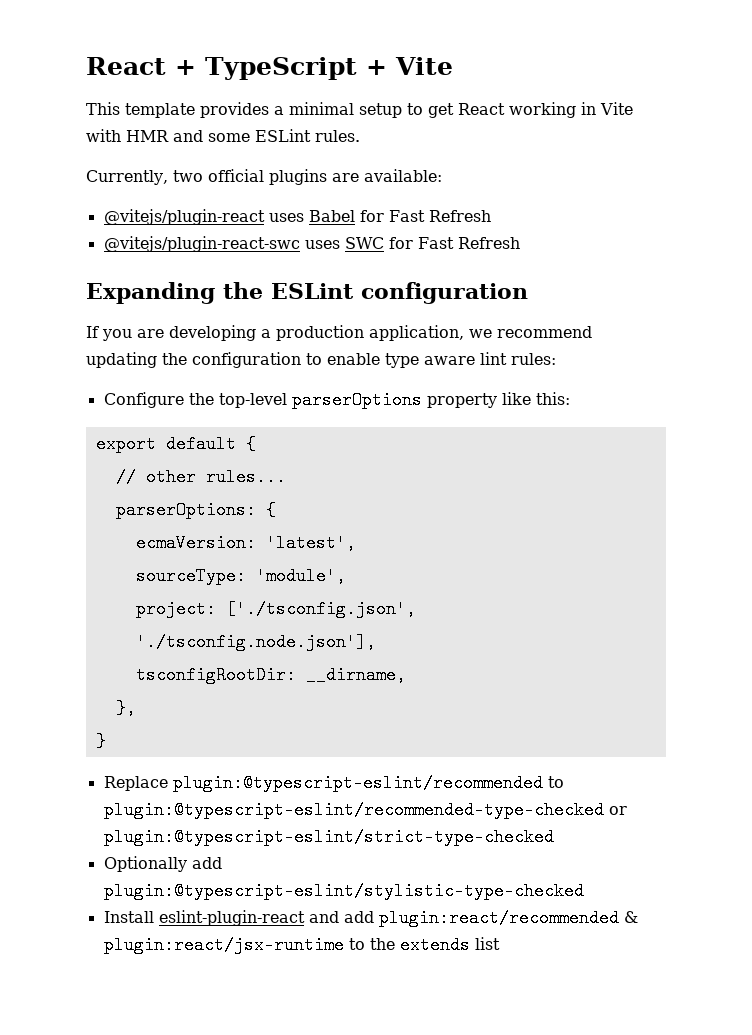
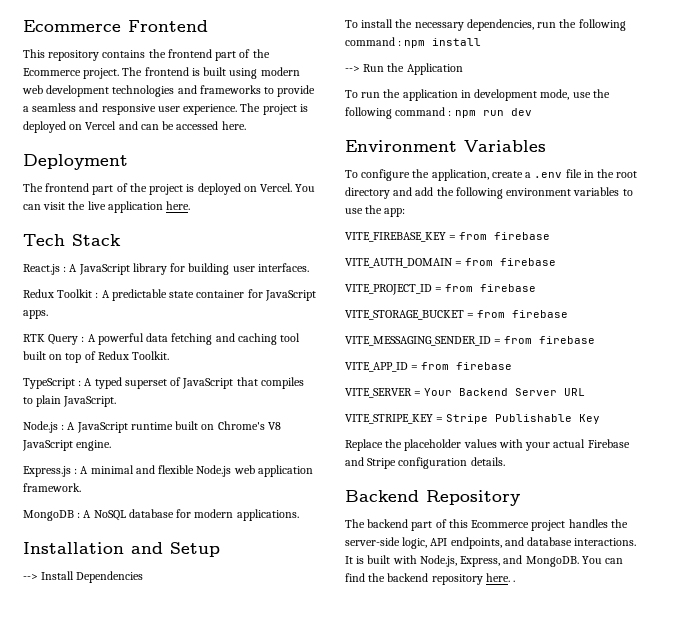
[86,57,453,80] [86,102,633,118] [86,129,360,142] [86,169,442,185] [103,209,491,225] [103,236,520,252] [86,282,528,304] [86,325,592,341] [86,352,556,368] [103,391,570,409] [95,435,256,453] [115,468,286,486] [115,501,276,519] [135,534,356,552] [135,567,346,585] [135,600,416,618] [135,633,376,651] [135,666,406,684] [115,699,136,717] [95,732,106,750] [103,774,564,792] [103,801,627,819] [103,828,554,846] [103,856,222,872] [103,882,584,900] [103,909,638,927] [103,936,500,954] React + TypeScript + Vite // This template provides a minimal setup to get React working in Vite with HMR and some ESLint rules. // Currently, two official plugins are available: // @vitejs/plugin-react uses Babel for Fast Refresh // @vitejs/plugin-react-swc uses SWC for Fast Refresh // Expanding the ESLint configuration // If you are developing a production application, we recommend updating the configuration to enable type aware lint rules: // Configure the top-level parserOptions property like this: // export default { // // other rules... // parserOptions: { // ecmaVersion: 'latest', // sourceType: 'module', // project: ['./tsconfig.json', './tsconfig.node.json'], // tsconfigRootDir: __dirname, // }, // } // Replace plugin:@typescript-eslint/recommended to plugin:@typescript-eslint/recommended-type-checked or plugin:@typescript-eslint/strict-type-checked // Optionally add plugin:@typescript-eslint/stylistic-type-checked // Install eslint-plugin-react and add plugin:react/recommended & plugin:react/jsx-runtime to the extends list -> [23,20,208,32] [23,49,270,61] [23,67,300,79] [22,85,316,97] [23,103,308,115] [23,121,246,133] [23,154,128,170] [23,183,316,195] [23,201,191,213] [23,234,121,246] [23,263,309,275] [23,289,316,301] [23,310,48,319] [23,333,301,345] [23,351,170,363] [23,377,304,389] [23,395,117,407] [23,421,281,433] [22,440,112,451] [23,465,313,477] [23,483,81,492] [23,509,299,521] [23,542,220,557] [23,571,144,583] [345,19,626,31] [345,37,482,48] [345,63,463,75] [345,89,610,101] [345,107,532,119] [345,140,546,152] [345,169,638,181] [345,187,633,199] [345,205,406,217] [345,232,551,242] [345,258,557,268] [345,284,537,295] [345,310,569,320] [345,336,596,346] [345,362,513,372] [345,388,586,398] [345,414,601,424] [345,439,630,451] [345,457,505,469] [345,490,520,506] [345,519,628,531] [345,537,637,549] [345,555,624,567] [345,573,516,585] Ecommerce Frontend // This repository contains the frontend part of the Ecommerce project. The frontend is built using modern web development technologies and frameworks to provide a seamless and responsive user experience. The project is deployed on Vercel and can be accessed here. // Deployment // The frontend part of the project is deployed on Vercel. You can visit the live application here. // Tech Stack // React.js : A JavaScript library for building user interfaces. // Redux Toolkit : A predictable state container for JavaScript apps. // RTK Query : A powerful data fetching and caching tool built on top of Redux Toolkit. // TypeScript : A typed superset of JavaScript that compiles to plain JavaScript. // Node.js : A JavaScript runtime built on Chrome's V8 JavaScript engine. // Express.js : A minimal and flexible Node.js web application framework. // MongoDB : A NoSQL database for modern applications. // Installation and Setup // --> Install Dependencies // To install the necessary dependencies, run the following command : npm install // --> Run the Application // To run the application in development mode, use the following command : npm run dev // Environment Variables // To configure the application, create a .env file in the root directory and add the following environment variables to use the app: // VITE_FIREBASE_KEY = from firebase // VITE_AUTH_DOMAIN = from firebase // VITE_PROJECT_ID = from firebase // VITE_STORAGE_BUCKET = from firebase // VITE_MESSAGING_SENDER_ID = from firebase // VITE_APP_ID = from firebase // VITE_SERVER = Your Backend Server URL // VITE_STRIPE_KEY = Stripe Publishable Key // Replace the placeholder values with your actual Firebase and Stripe configuration details. // Backend Repository // The backend part of this Ecommerce project handles the server-side logic, API endpoints, and database interactions. It is built with Node.js, Express, and MongoDB. You can find the backend repository here. .

